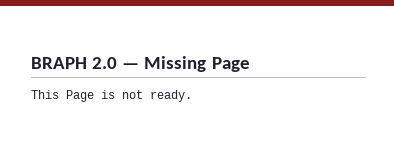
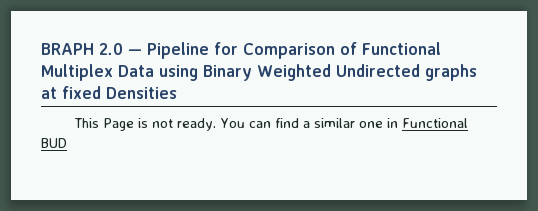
[144,56,250,72] Missing Page -> [147,42,441,59] [41,64,477,81] [41,86,177,99] Pipeline for Comparison of Functional Multiplex Data using Binary Weighted Undirected graphs at fixed Densities
(192, 96) none -> [220,118,469,128] [41,138,67,148] You can find a similar one in Functional BUD

